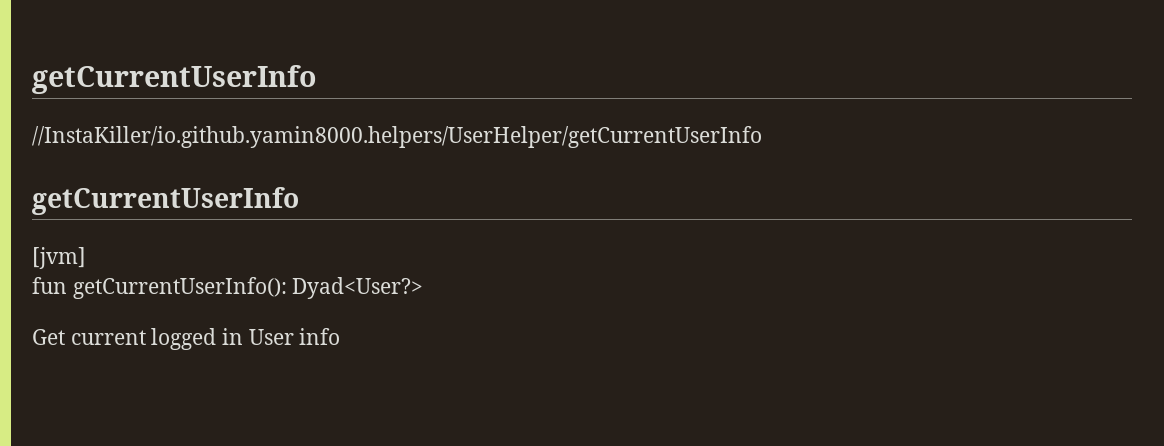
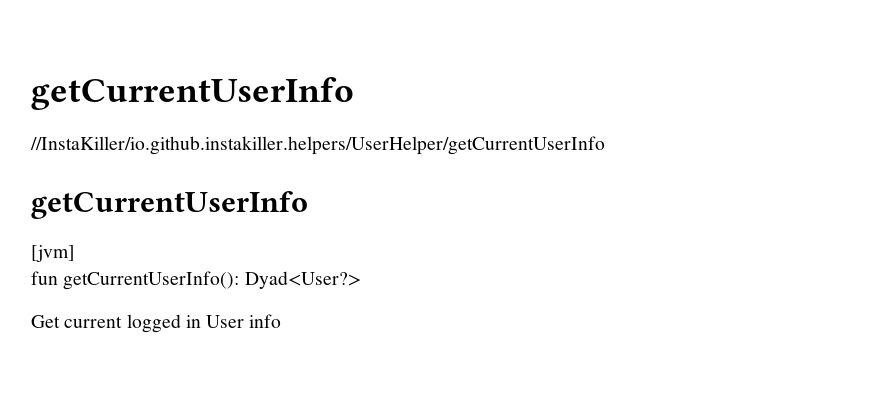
[32,65,316,94] [32,126,762,148] getCurrentUserInfo // //InstaKiller/io.github.yamin8000.helpers/UserHelper/getCurrentUserInfo -> [31,77,354,110] [30,136,605,155] getCurrentUserInfo // //InstaKiller/io.github.instakiller.helpers/UserHelper/getCurrentUserInfo

